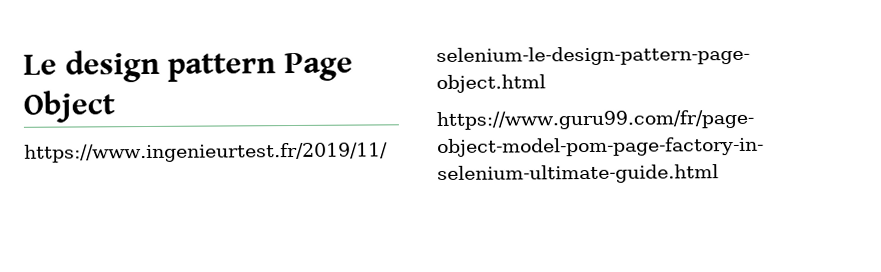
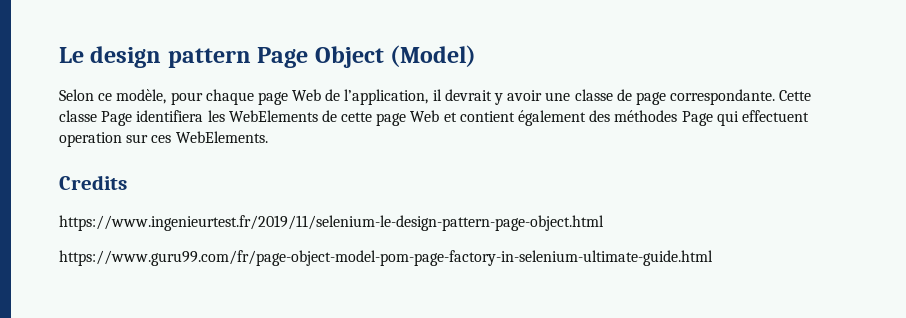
(115, 106) none -> [390,45,477,67] [59,89,812,105] [59,110,809,126] [59,131,268,147] [59,175,127,190] (Model) // Selon ce modèle, pour chaque page Web de l’application, il devrait y avoir une classe de page correspondante. Cette classe Page identifiera les WebElements de cette page Web et contient également des méthodes Page qui effectuent operation sur ces WebElements. // Credits

